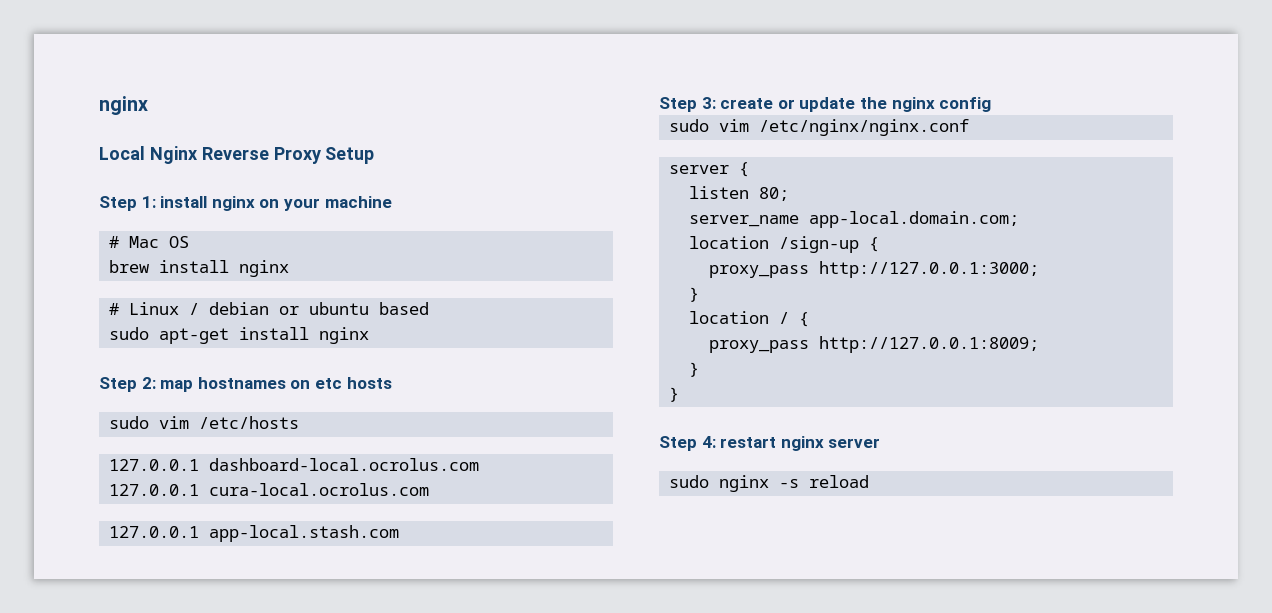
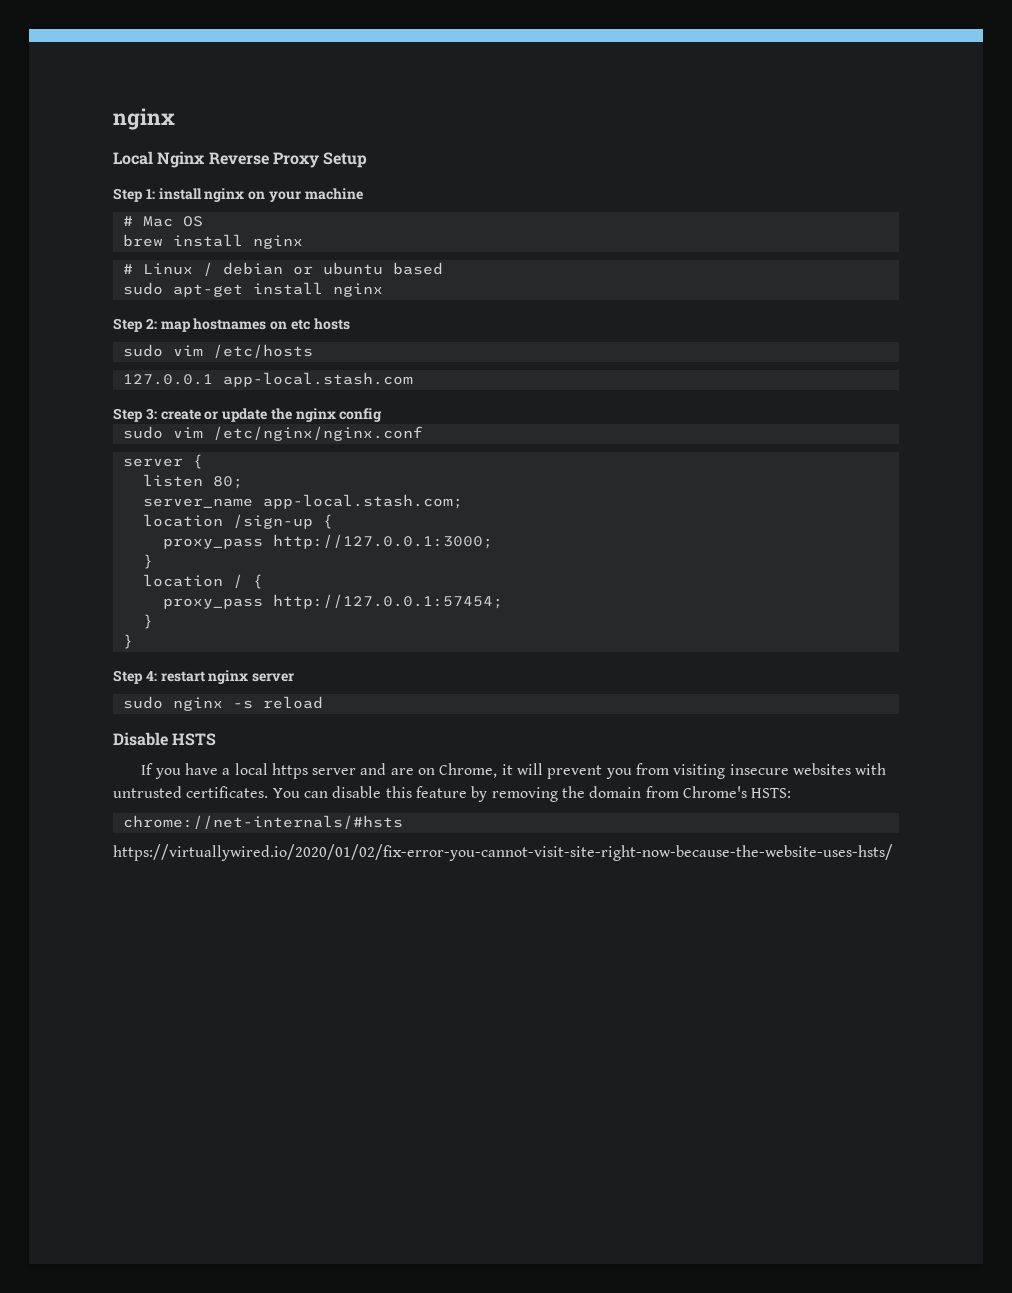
[109,458,480,471] [109,483,430,496] // 127.0.0.1 dashboard-local.ocrolus.com // 127.0.0.1 cura-local.ocrolus.com -> (313, 351) none
[809,211,1020,228] app-local.domain.com; -> [262,494,463,509] app-local.stash.com;
[819,336,1040,353] http://127.0.0.1:8009; -> [272,594,503,609] http://127.0.0.1:57454;
(870, 481) none -> [113,732,217,746] [141,763,887,779] [113,786,792,802] [122,815,403,829] [113,844,893,861] // Disable HSTS // If you have a local https server and are on Chrome, it will prevent you from visiting insecure websites with untrusted certificates. You can disable this feature by removing the domain from Chrome's HSTS: // chrome://net-internals/#hsts // https://virtuallywired.io/2020/01/02/fix-error-you-cannot-visit-site-right-now-because-the-website-uses-hsts/

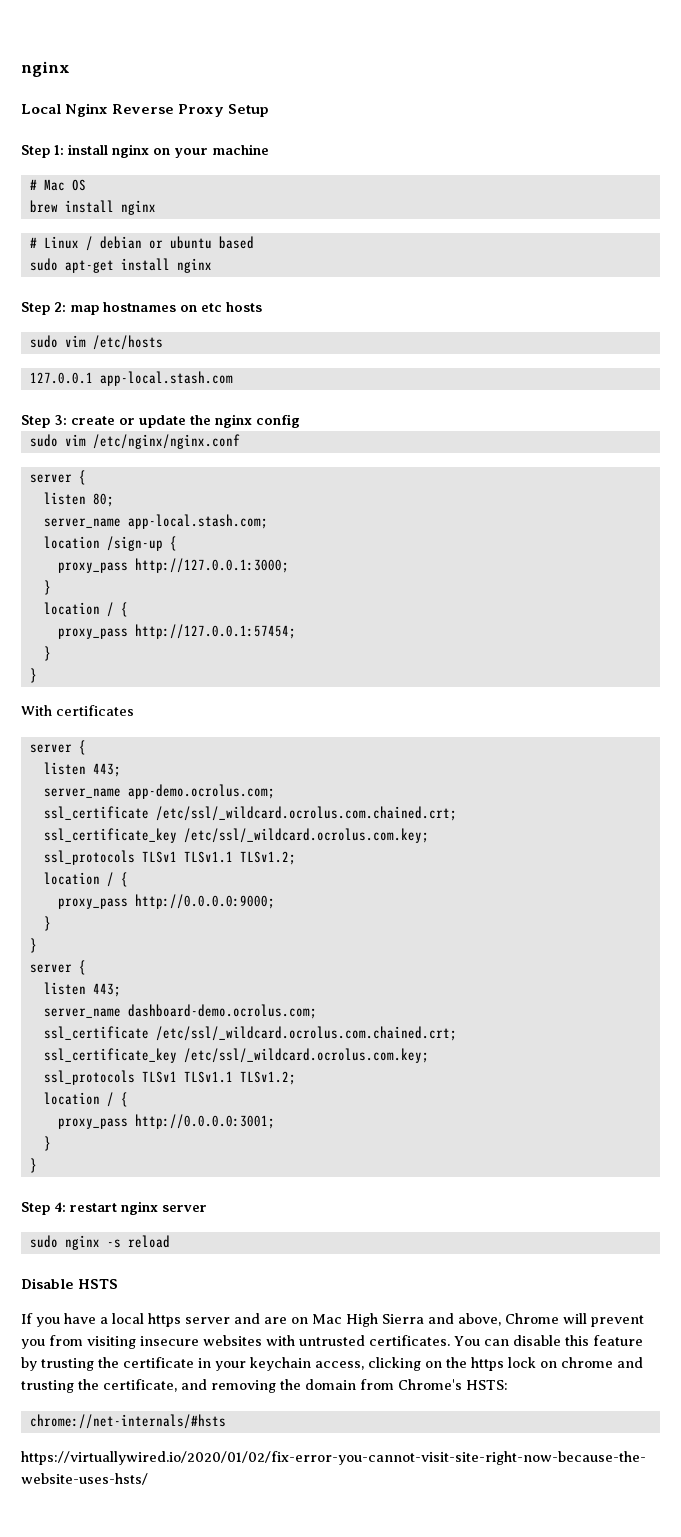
(133, 641) none -> [21,705,134,716] [29,740,86,755] [43,762,121,777] [43,784,275,799] [43,806,457,821] [43,828,429,843] [43,850,296,865] [43,872,128,887] [57,894,275,909] [43,916,51,931] [29,938,37,953] [29,960,86,975] [43,982,121,997] [43,1004,317,1019] [43,1026,457,1041] [43,1048,429,1063] [43,1070,296,1085] [43,1092,128,1107] [57,1114,275,1129] [43,1136,51,1151] [29,1158,37,1173] // With certificates // server { // listen 443; // server_name app-demo.ocrolus.com; // ssl_certificate /etc/ssl/_wildcard.ocrolus.com.chained.crt; // ssl_certificate_key /etc/ssl/_wildcard.ocrolus.com.key; // ssl_protocols TLSv1 TLSv1.1 TLSv1.2; // location / { // proxy_pass http://0.0.0.0:9000; // } // } // server { // listen 443; // server_name dashboard-demo.ocrolus.com; // ssl_certificate /etc/ssl/_wildcard.ocrolus.com.chained.crt; // ssl_certificate_key /etc/ssl/_wildcard.ocrolus.com.key; // ssl_protocols TLSv1 TLSv1.1 TLSv1.2; // location / { // proxy_pass http://0.0.0.0:3001; // } // }
[439,763,513,778] Chrome, it -> [312,1313,559,1327] Mac High Sierra and above, Chrome
(488, 794) none -> [41,1357,643,1371] [21,1379,207,1393] trusting the certificate in your keychain access, clicking on the https lock on chrome and trusting the certificate, and

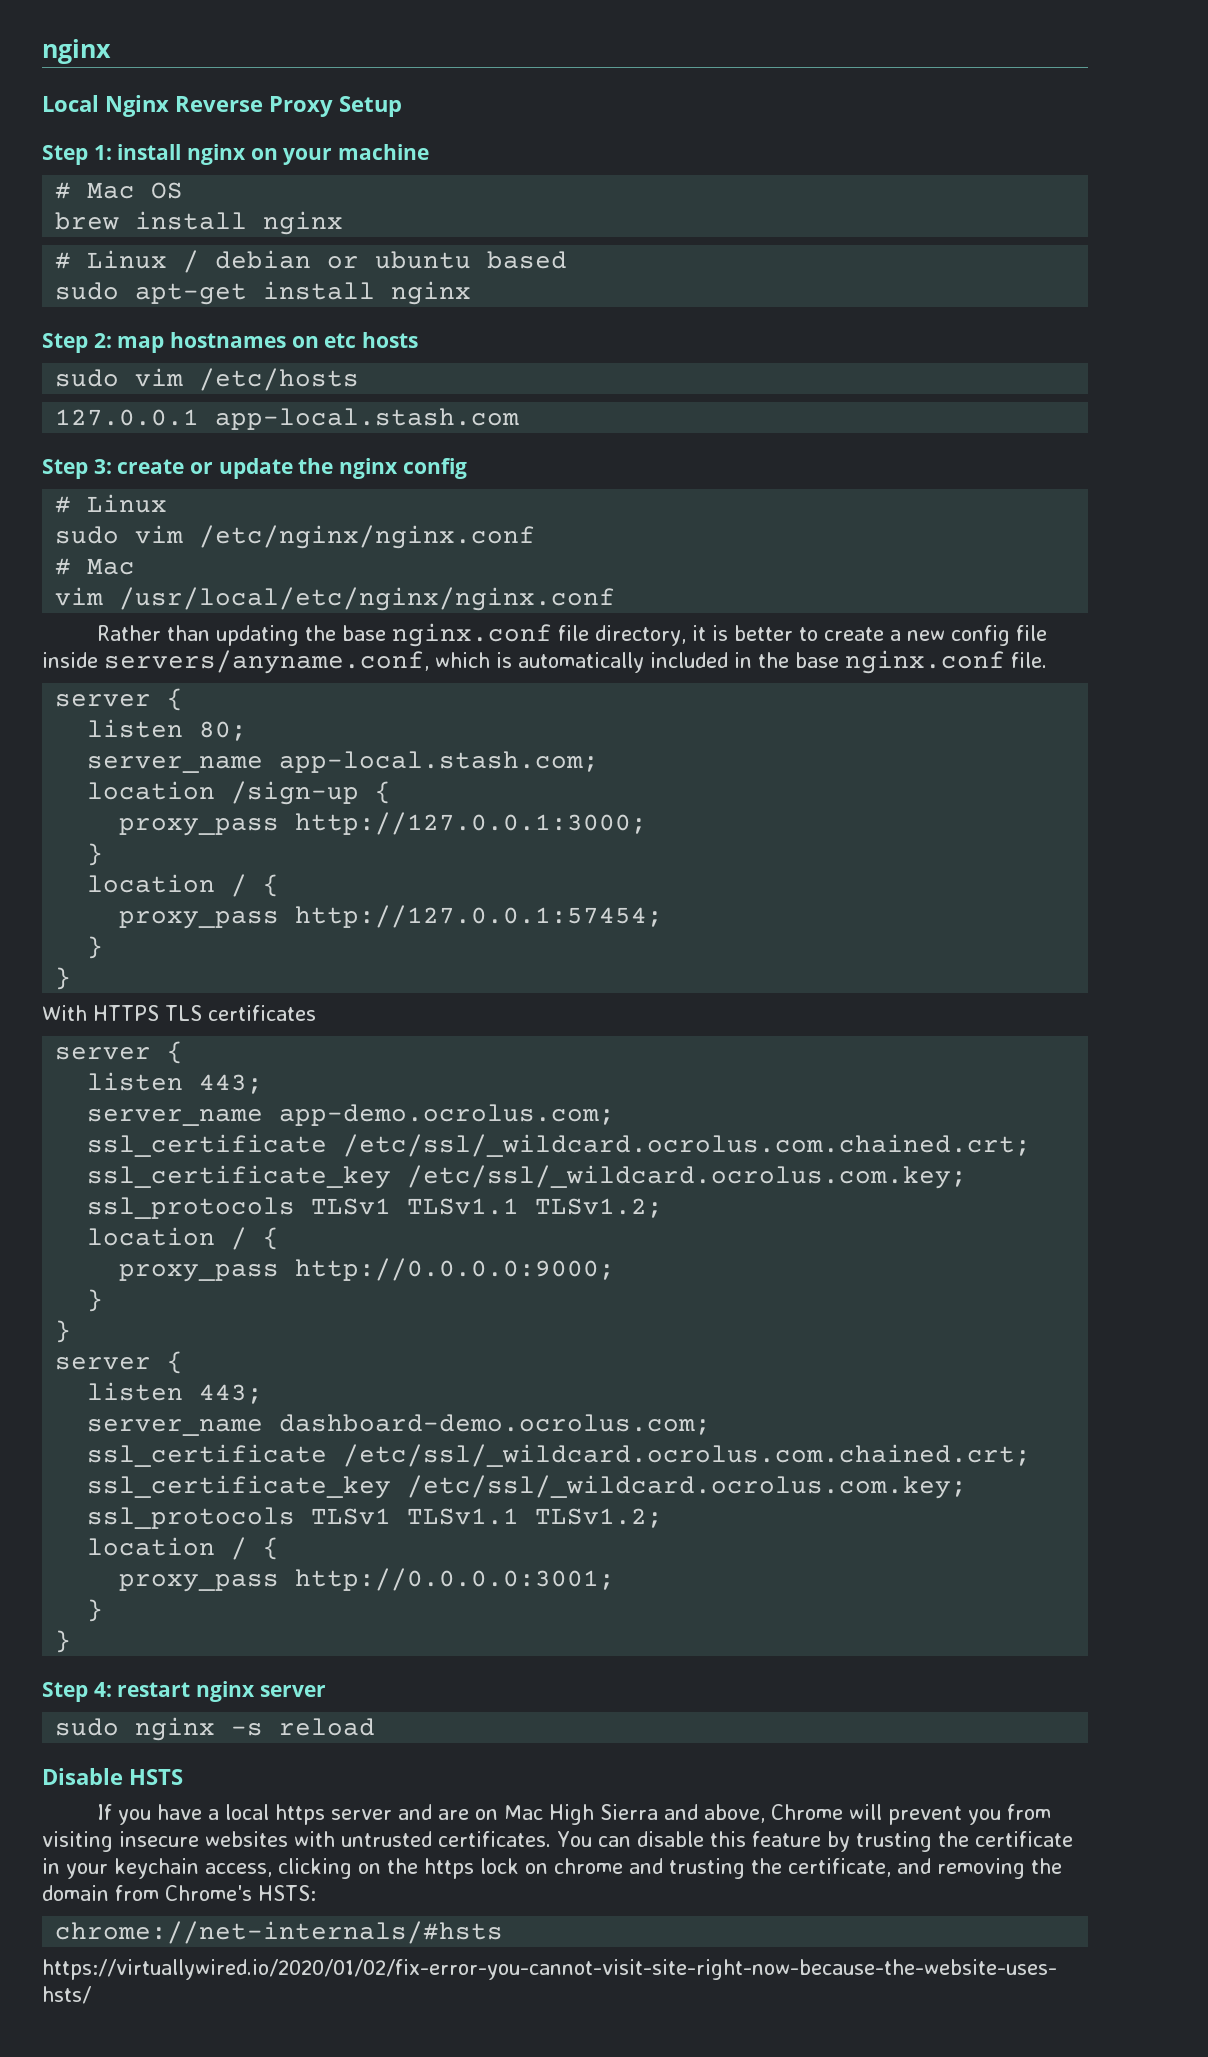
(300, 421) none -> [55,494,168,513] // # Linux
(240, 441) none -> [55,558,136,575] [55,587,616,611] [96,623,1047,647] [42,650,1047,674] // # Mac // vim /usr/local/etc/nginx/nginx.conf // Rather than updating the base nginx.conf file directory, it is better to create a new config file inside servers/anyname.conf, which is automatically included in the base nginx.conf file.
(52, 710) none -> [93,1005,202,1021] HTTPS TLS

